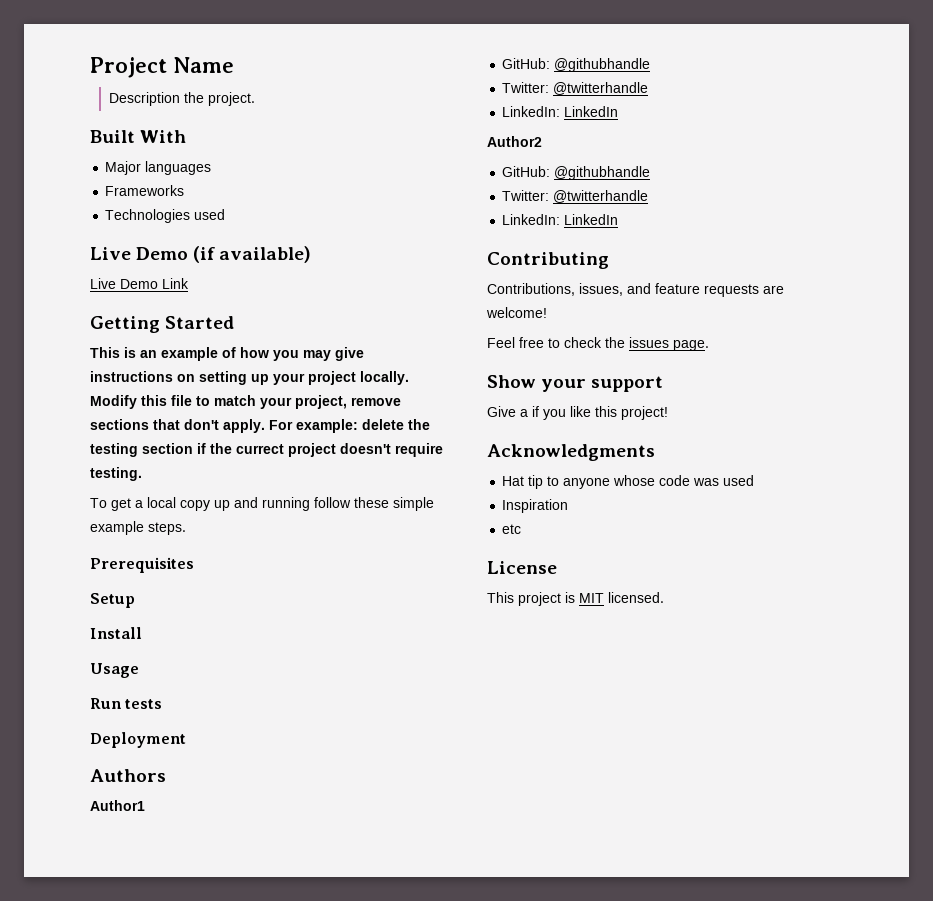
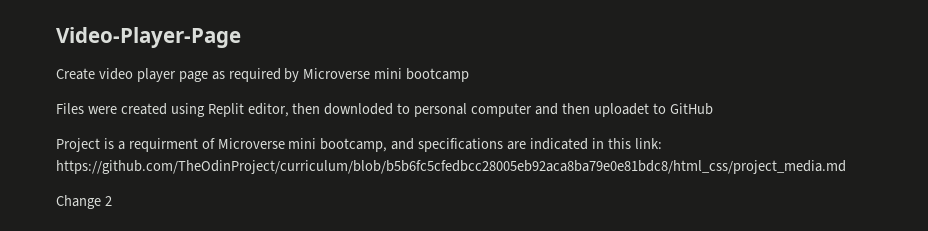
[90,57,234,78] [109,92,256,106] [90,130,187,143] [105,161,212,175] [105,185,185,196] [105,209,226,223] [90,246,312,263] [90,278,189,289] [90,316,235,333] [90,347,364,361] [90,371,409,385] [90,395,401,409] [90,419,430,433] [90,443,443,457] [90,467,142,481] [90,497,434,511] [90,521,186,535] [90,557,194,573] [90,593,135,608] [90,627,142,639] [90,663,139,678] [90,698,163,709] [90,732,186,748] [90,769,166,782] [90,800,145,811] [502,58,651,72] [502,82,649,95] [502,106,619,117] [487,136,542,147] [502,166,651,180] [502,190,649,203] [502,214,619,225] [487,252,609,269] [487,283,784,297] [486,307,547,318] [487,337,709,351] [487,375,664,392] [487,406,668,420] [487,444,655,461] [502,475,755,489] [502,499,569,513] [502,524,522,534] [487,561,557,574] [487,592,664,606] Project Name // Description the project. // Built With // Major languages // Frameworks // Technologies used // Live Demo (if available) // Live Demo Link // Getting Started // This is an example of how you may give instructions on setting up your project locally. Modify this file to match your project, remove sections that don't apply. For example: delete the testing section if the currect project doesn't require testing. // To get a local copy up and running follow these simple example steps. // Prerequisites // Setup // Install // Usage // Run tests // Deployment // Authors // Author1 // GitHub: @githubhandle // Twitter: @twitterhandle // LinkedIn: LinkedIn // Author2 // GitHub: @githubhandle // Twitter: @twitterhandle // LinkedIn: LinkedIn // Contributing // Contributions, issues, and feature requests are welcome! // Feel free to check the issues page. // Show your support // Give a if you like this project! // Acknowledgments // Hat tip to anyone whose code was used // Inspiration // etc // License // This project is MIT licensed. -> [56,27,241,48] [56,68,470,82] [56,103,713,117] [56,138,662,152] [56,160,846,174] [56,195,112,209] Video-Player-Page // Create video player page as required by Microverse mini bootcamp // Files were created using Replit editor, then downloded to personal computer and then uploadet to GitHub // Project is a requirment of Microverse mini bootcamp, and specifications are indicated in this link: https://github.com/TheOdinProject/curriculum/blob/b5b6fc5cfedbcc28005eb92aca8ba79e0e81bdc8/html_css/project_media.md // Change 2

